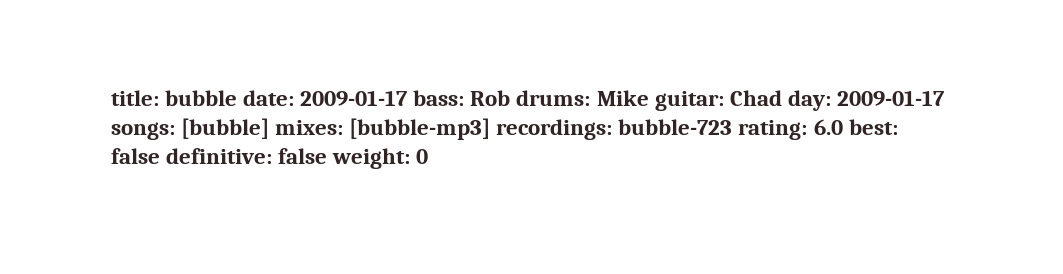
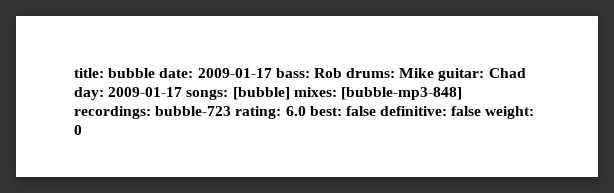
[349,118,491,140] [bubble-mp3] -> [340,87,462,100] [bubble-mp3-848]

